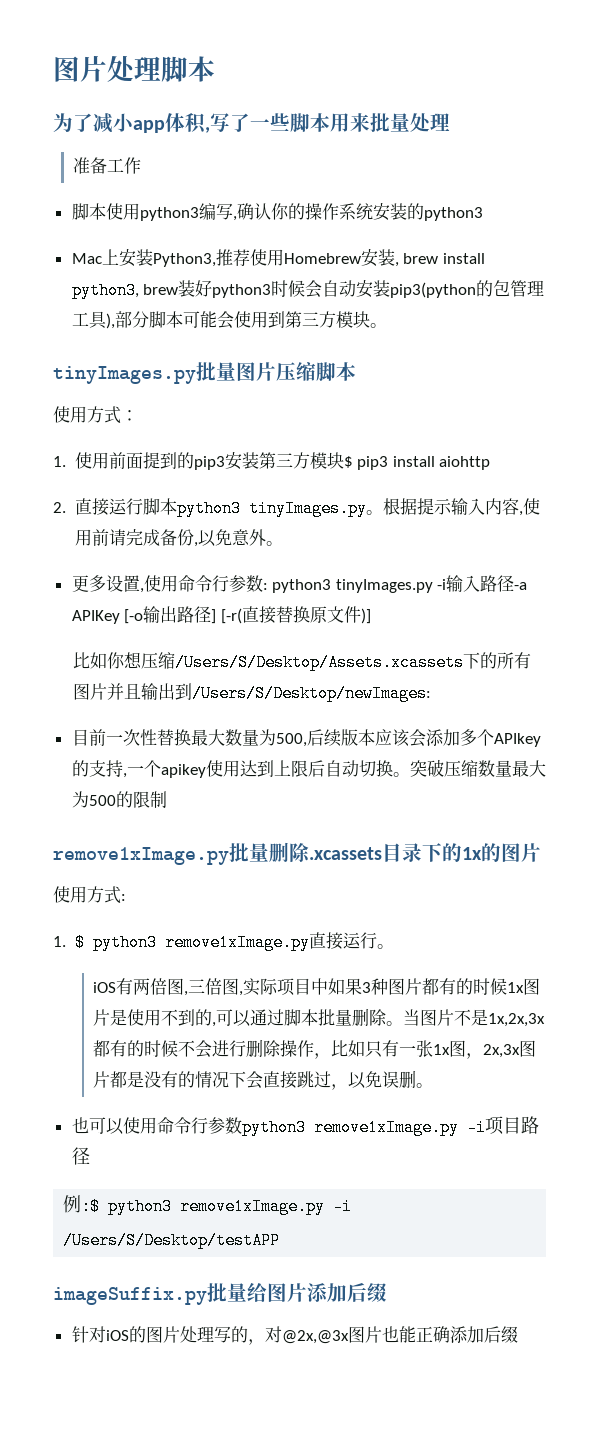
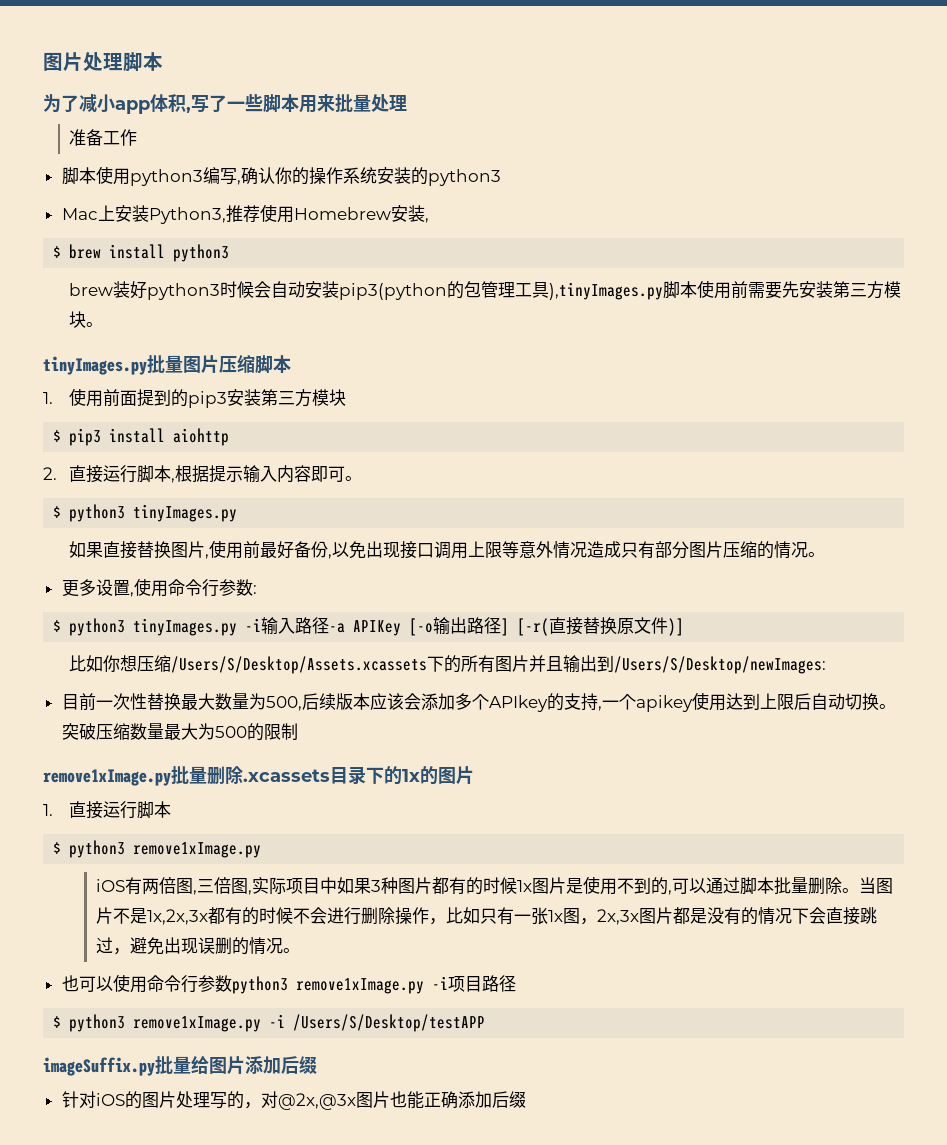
(399, 264) none -> [53,246,62,258] // $
[71,282,139,299] python3, -> [173,244,230,262] python3 //
[105,311,285,329] ),部分脚本可能会使用到 -> [549,280,834,300] ),tinyImages.py脚本使用前需要先安装
[53,406,138,424] // 使用方式： -> (291, 364) none
(344, 460) none -> (347, 397) //
[176,500,383,517] python3 tinyImages.py。 -> [171,478,176,483] ,
(519, 506) none -> [311,466,363,482] [53,504,238,522] [69,541,206,559] 即可。 // $ python3 tinyImages.py // 如果直接替换图片
[108,529,160,546] 请完成 -> [260,541,295,559] 最好
[231,529,266,546] 意外 -> [366,541,809,559] 出现接口调用上限等意外情况造成只有部分图片压缩的情况
(268, 586) none -> [53,620,62,632] // $
[53,886,126,904] [53,932,394,951] 使用方式: // 1. $ python3 remove1xImage.py直接运行。 -> [43,801,172,819] [53,840,262,858] 1.直接运行脚本 // $ python3 remove1xImage.py
[348,1070,417,1089] 以免误删 -> [129,937,283,955] 避免出现误删的情况
[63,1195,101,1215] 例:$ -> [53,1016,62,1028] $

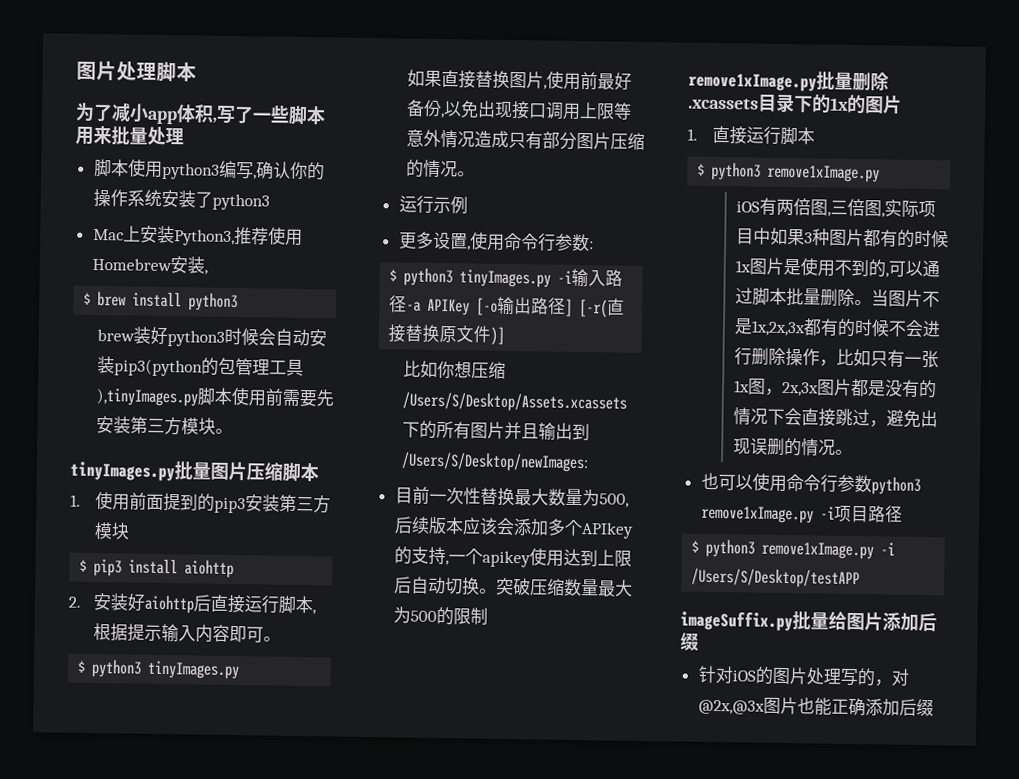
[69,129,138,146] // 准备工作 -> (184, 136) none
[410,167,428,185] 的 -> [194,191,213,208] 了
(57, 473) none -> [92,592,211,614] 安装好aiohttp后
(826, 554) none -> [398,195,468,215] // 运行示例

